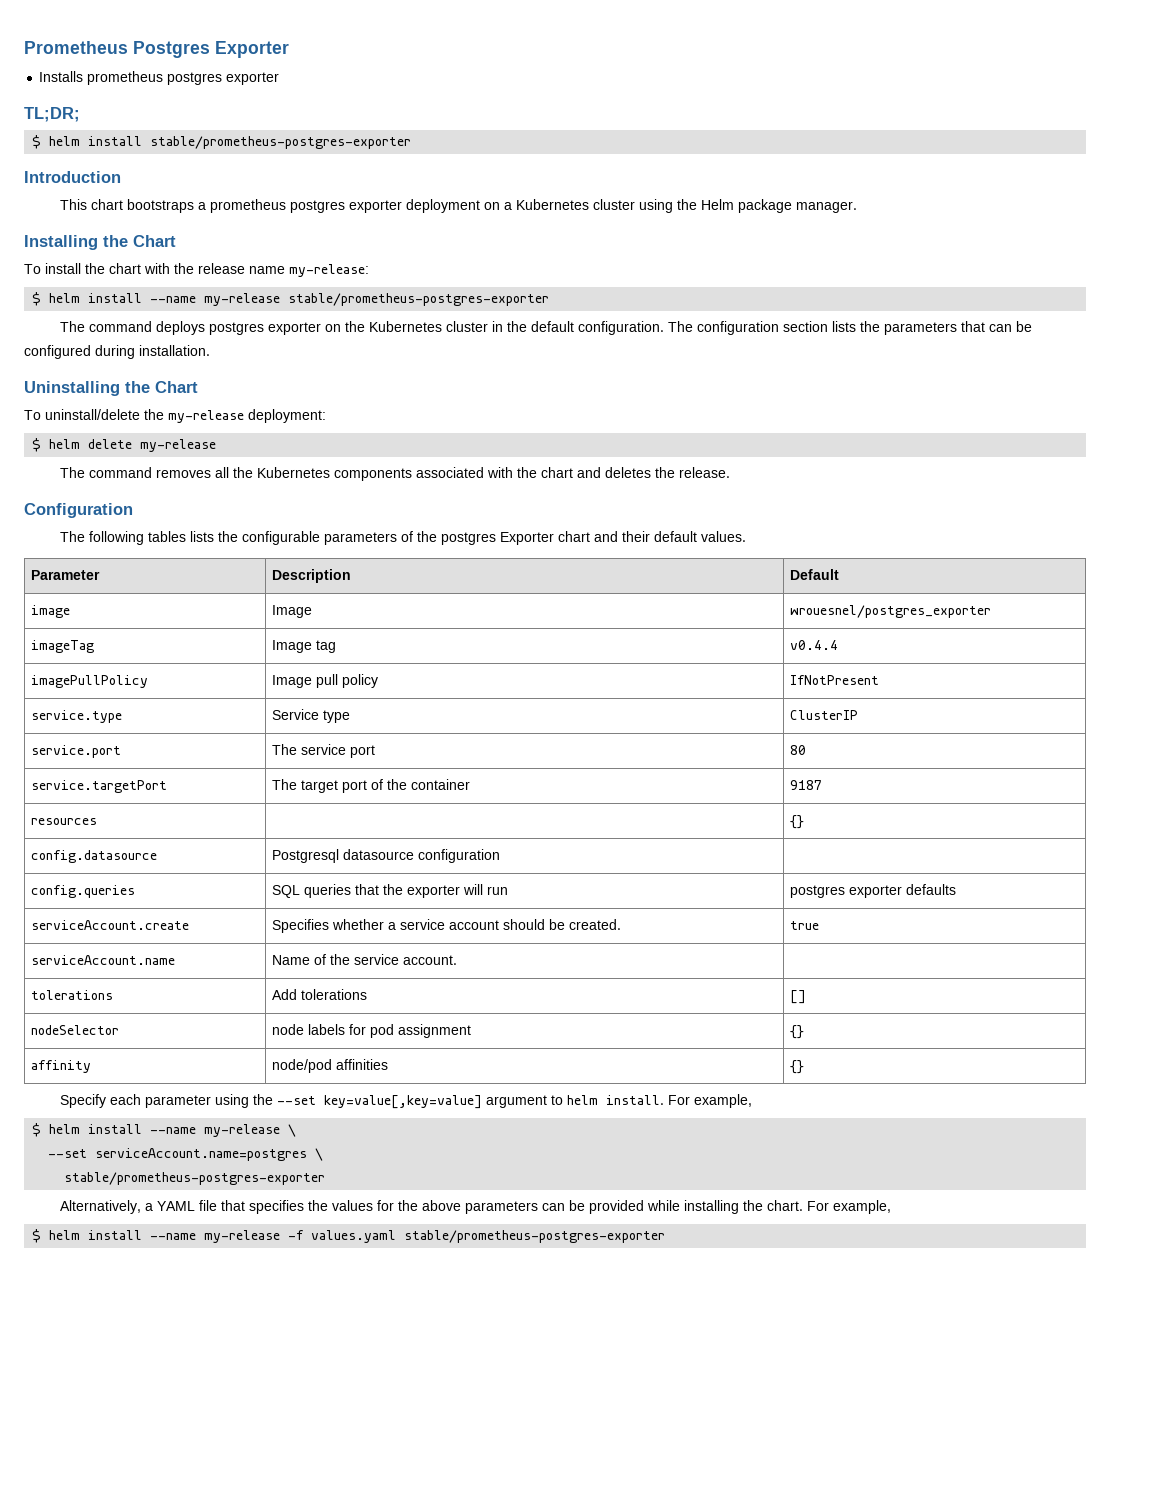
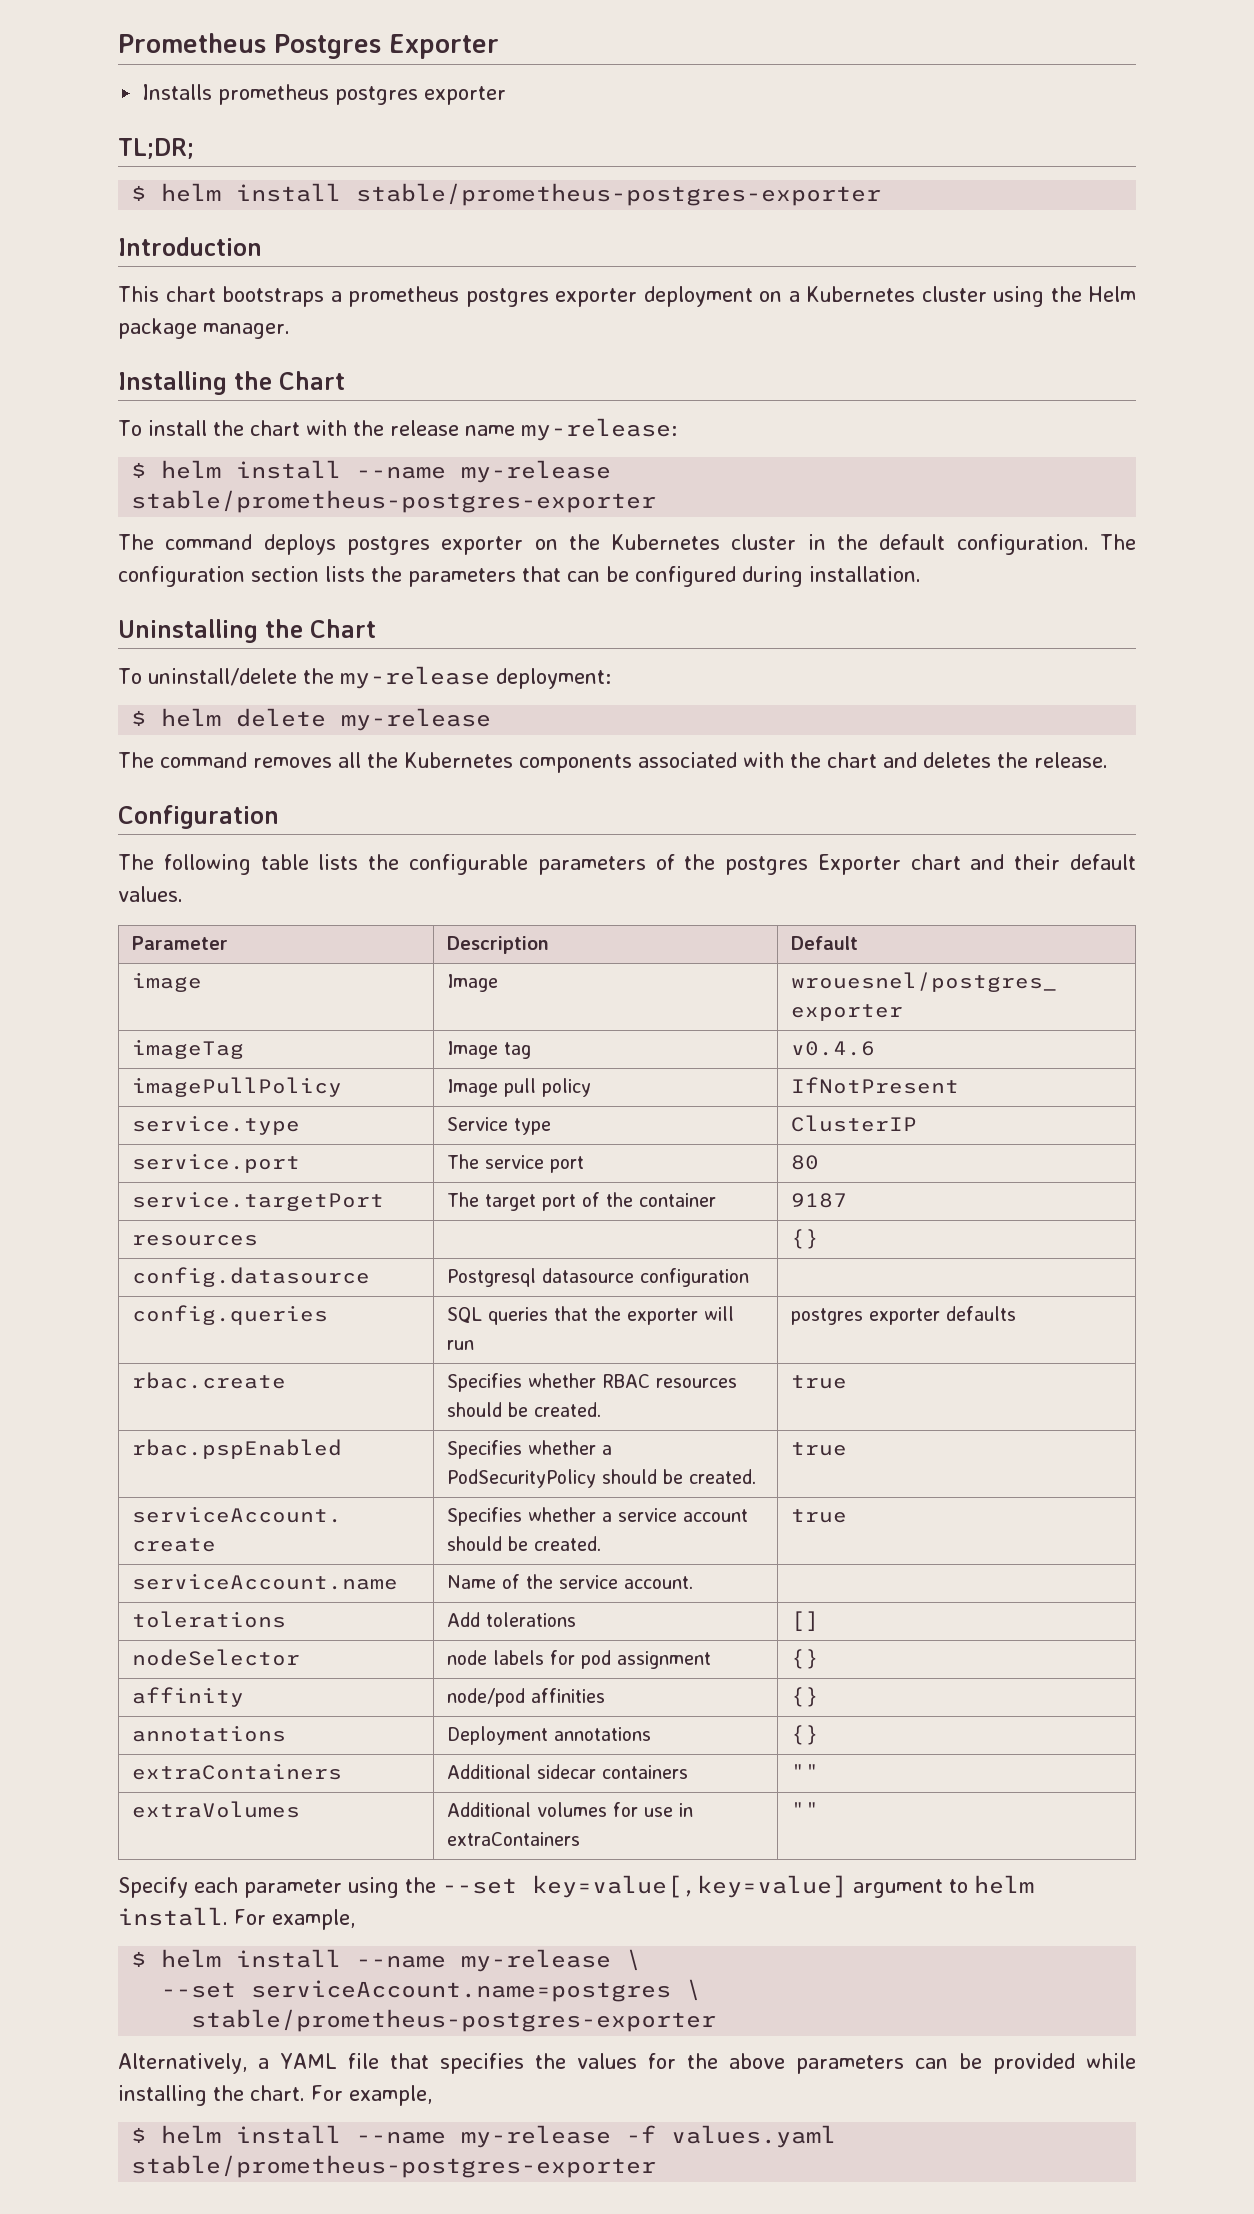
[147,531,186,542] tables -> [260,854,309,870] table
[789,640,838,650] v0.4.4 -> [790,1041,875,1056] v0.4.6
(956, 889) none -> [131,1372,286,1389] [446,1373,737,1392] [446,1402,601,1417] [790,1375,847,1389] [131,1439,342,1459] [446,1440,612,1459] [446,1469,756,1488] [790,1442,847,1456] // rbac.create | Specifies whether RBAC resources should be created. | true // rbac.pspEnabled | Specifies whether a PodSecurityPolicy should be created. | true
(804, 1067) none -> [131,1725,286,1742] [446,1726,651,1745] [790,1725,819,1745] [131,1763,342,1780] [446,1764,688,1779] [790,1764,819,1779] [131,1801,300,1818] [446,1802,693,1817] [446,1832,580,1846] [790,1802,819,1817] // annotations | Deployment annotations | {} // extraContainers | Additional sidecar containers | "" // extraVolumes | Additional volumes for use in extraContainers | ""

